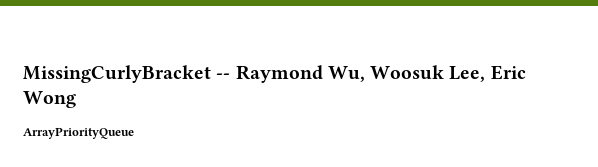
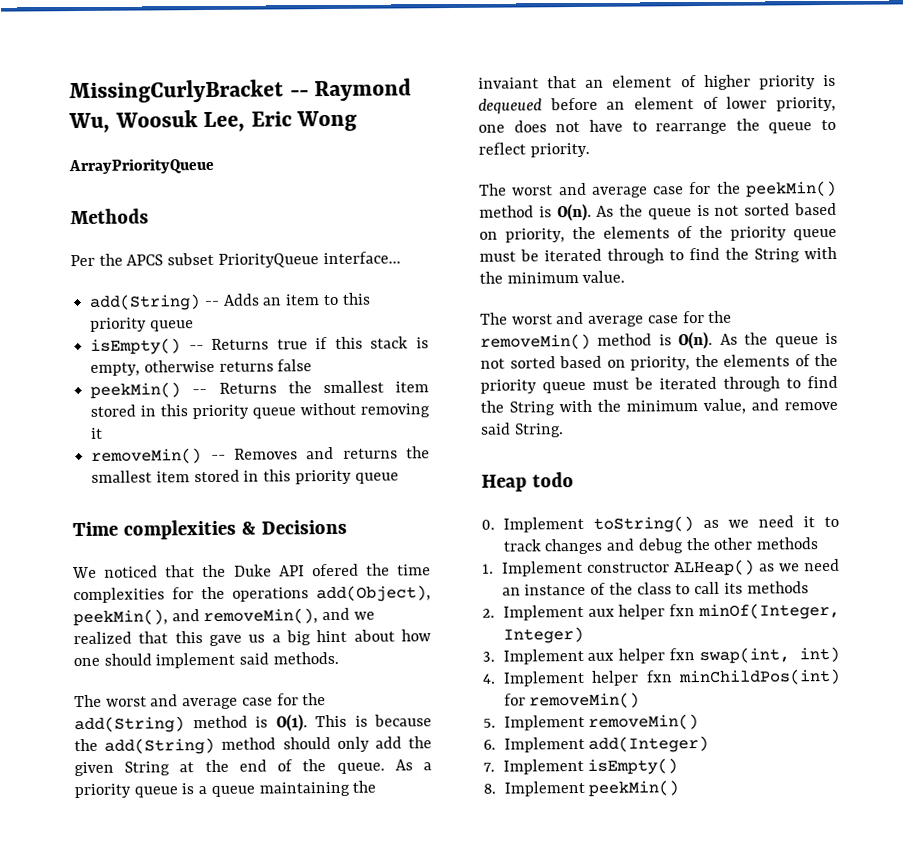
(134, 133) none -> [70,208,149,225] [70,251,401,268] [89,292,370,311] [90,317,194,332] [90,336,429,355] [90,359,313,376] [90,380,429,399] [90,402,430,420] [90,427,104,439] [91,446,430,464] [91,469,399,485] [72,519,347,540] [72,563,431,579] [73,585,431,604] [73,607,375,627] [73,629,431,646] [73,651,339,669] [74,693,327,710] [74,714,432,734] [74,736,432,755] [74,759,432,777] [74,780,377,799] [478,74,836,90] [478,96,836,114] [478,118,836,135] [478,142,590,158] [479,180,837,198] [479,202,837,222] [479,225,837,243] [479,246,837,264] [479,270,626,284] [480,310,733,327] [480,331,839,350] [480,353,838,371] [480,375,838,394] [480,398,838,416] [480,422,564,438] [481,472,574,492] [481,515,839,533] [502,537,819,555] [482,558,840,577] [501,581,809,596] [482,602,840,621] [502,626,584,644] [482,646,840,665] [482,668,841,687] [503,692,641,709] [483,714,700,731] [483,735,710,753] [483,758,679,775] [483,780,680,797] // Methods // Per the APCS subset PriorityQueue interface... // add(String) -- Adds an item to this priority queue // isEmpty() -- Returns true if this stack is empty, otherwise returns false // peekMin() -- Returns the smallest item stored in this priority queue without removing it // removeMin() -- Removes and returns the smallest item stored in this priority queue // Time complexities & Decisions // We noticed that the Duke API ofered the time complexities for the operations add(Object), peekMin(), and removeMin(), and we realized that this gave us a big hint about how one should implement said methods. // The worst and average case for the add(String) method is O(1). This is because the add(String) method should only add the given String at the end of the queue. As a priority queue is a queue maintaining the invaiant that an element of higher priority is dequeued before an element of lower priority, one does not have to rearrange the queue to reflect priority. // The worst and average case for the peekMin() method is O(n). As the queue is not sorted based on priority, the elements of the priority queue must be iterated through to find the String with the minimum value. // The worst and average case for the removeMin() method is O(n). As the queue is not sorted based on priority, the elements of the priority queue must be iterated through to find the String with the minimum value, and remove said String. // Heap todo // 0. Implement toString() as we need it to track changes and debug the other methods // 1. Implement constructor ALHeap() as we need an instance of the class to call its methods // 2. Implement aux helper fxn minOf(Integer, Integer) // 3. Implement aux helper fxn swap(int, int) // 4. Implement helper fxn minChildPos(int) for removeMin() // 5. Implement removeMin() // 6. Implement add(Integer) // 7. Implement isEmpty() // 8. Implement peekMin()

